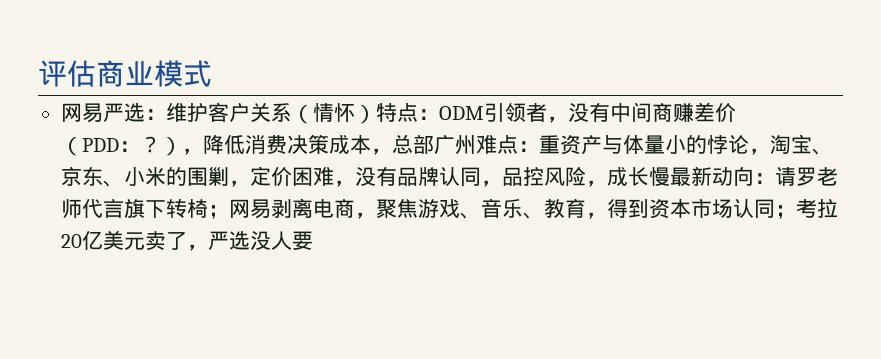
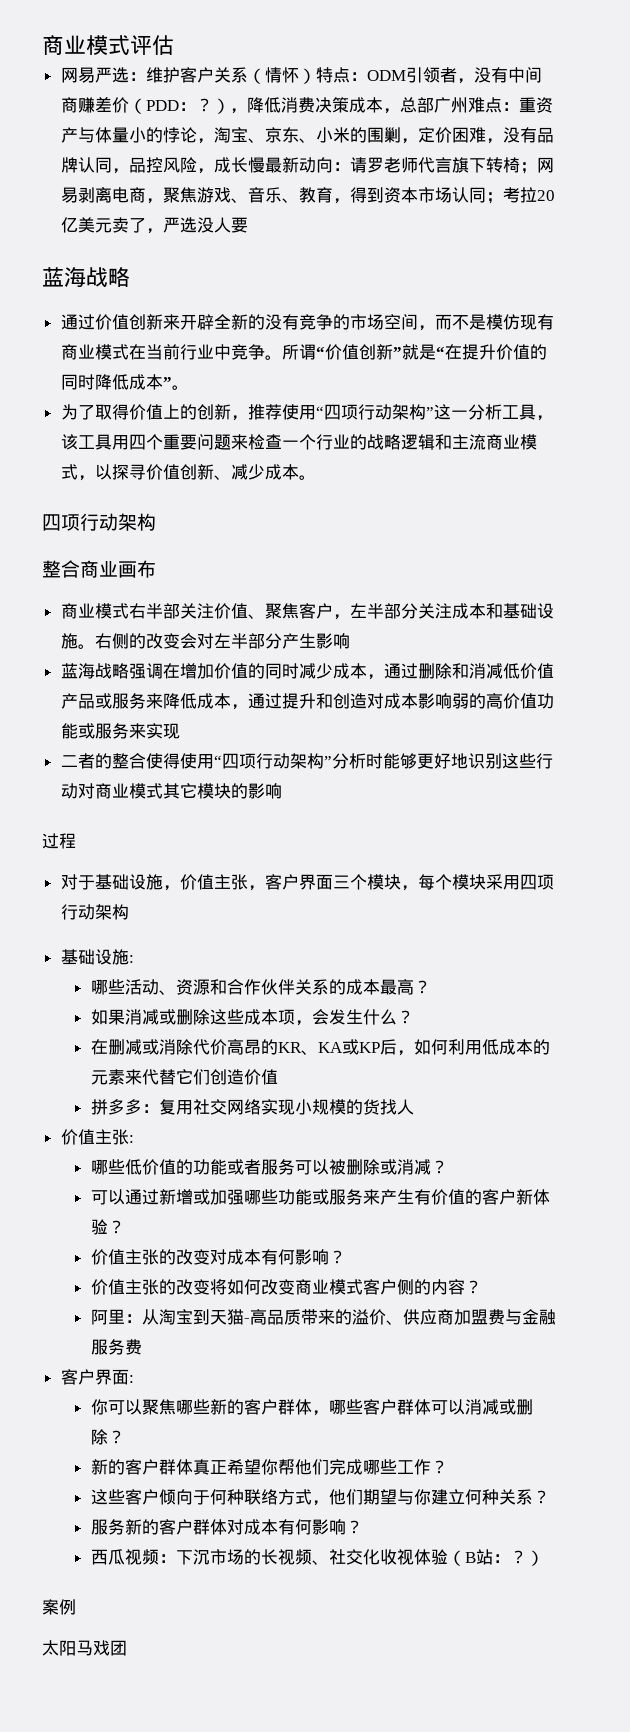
[38,60,212,87] 评估商业模式 -> [42,35,174,55] 商业模式评估
(313, 240) none -> [42,267,130,288] [60,314,554,331] [60,344,547,360] [60,374,189,390] [60,404,553,421] [60,434,537,450] [60,464,316,481] [42,513,156,531] [42,560,156,578] [60,603,554,620] [60,633,350,649] [60,663,554,680] [60,693,554,710] [60,723,180,739] [60,753,553,769] [60,783,282,799] [42,833,76,849] [60,874,554,891] [60,904,129,920] [60,949,134,965] [90,979,431,995] [90,1009,414,1026] [90,1039,550,1056] [90,1069,278,1085] [90,1099,414,1115] [60,1129,134,1145] [90,1159,448,1175] [90,1189,550,1205] [90,1219,125,1235] [90,1249,346,1265] [90,1279,482,1295] [90,1309,556,1325] [90,1339,142,1355] [60,1369,134,1385] [90,1399,533,1416] [90,1429,125,1445] [90,1459,448,1475] [90,1489,550,1506] [90,1519,363,1535] [90,1549,544,1566] [42,1599,76,1615] [42,1640,127,1656] // 蓝海战略 // 通过价值创新来开辟全新的没有竞争的市场空间，而不是模仿现有商业模式在当前行业中竞争。所谓“价值创新”就是“在提升价值的同时降低成本”。 // 为了取得价值上的创新，推荐使用“四项行动架构”这一分析工具，该工具用四个重要问题来检查一个行业的战略逻辑和主流商业模式，以探寻价值创新、减少成本。 // 四项行动架构 // 整合商业画布 // 商业模式右半部关注价值、聚焦客户，左半部分关注成本和基础设施。右侧的改变会对左半部分产生影响 // 蓝海战略强调在增加价值的同时减少成本，通过删除和消减低价值产品或服务来降低成本，通过提升和创造对成本影响弱的高价值功能或服务来实现 // 二者的整合使得使用“四项行动架构”分析时能够更好地识别这些行动对商业模式其它模块的影响 // 过程 // 对于基础设施，价值主张，客户界面三个模块，每个模块采用四项行动架构 // 基础设施: // 哪些活动、资源和合作伙伴关系的成本最高？ // 如果消减或删除这些成本项，会发生什么？ // 在删减或消除代价高昂的KR、KA或KP后，如何利用低成本的元素来代替它们创造价值 // 拼多多：复用社交网络实现小规模的货找人 // 价值主张: // 哪些低价值的功能或者服务可以被删除或消减？ // 可以通过新增或加强哪些功能或服务来产生有价值的客户新体验？ // 价值主张的改变对成本有何影响？ // 价值主张的改变将如何改变商业模式客户侧的内容？ // 阿里：从淘宝到天猫-高品质带来的溢价、供应商加盟费与金融服务费 // 客户界面: // 你可以聚焦哪些新的客户群体，哪些客户群体可以消减或删除？ // 新的客户群体真正希望你帮他们完成哪些工作？ // 这些客户倾向于何种联络方式，他们期望与你建立何种关系？ // 服务新的客户群体对成本有何影响？ // 西瓜视频：下沉市场的长视频、社交化收视体验（B站：？） // 案例 // 太阳马戏团

